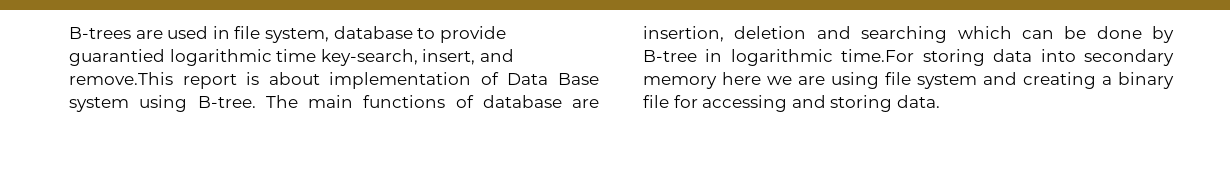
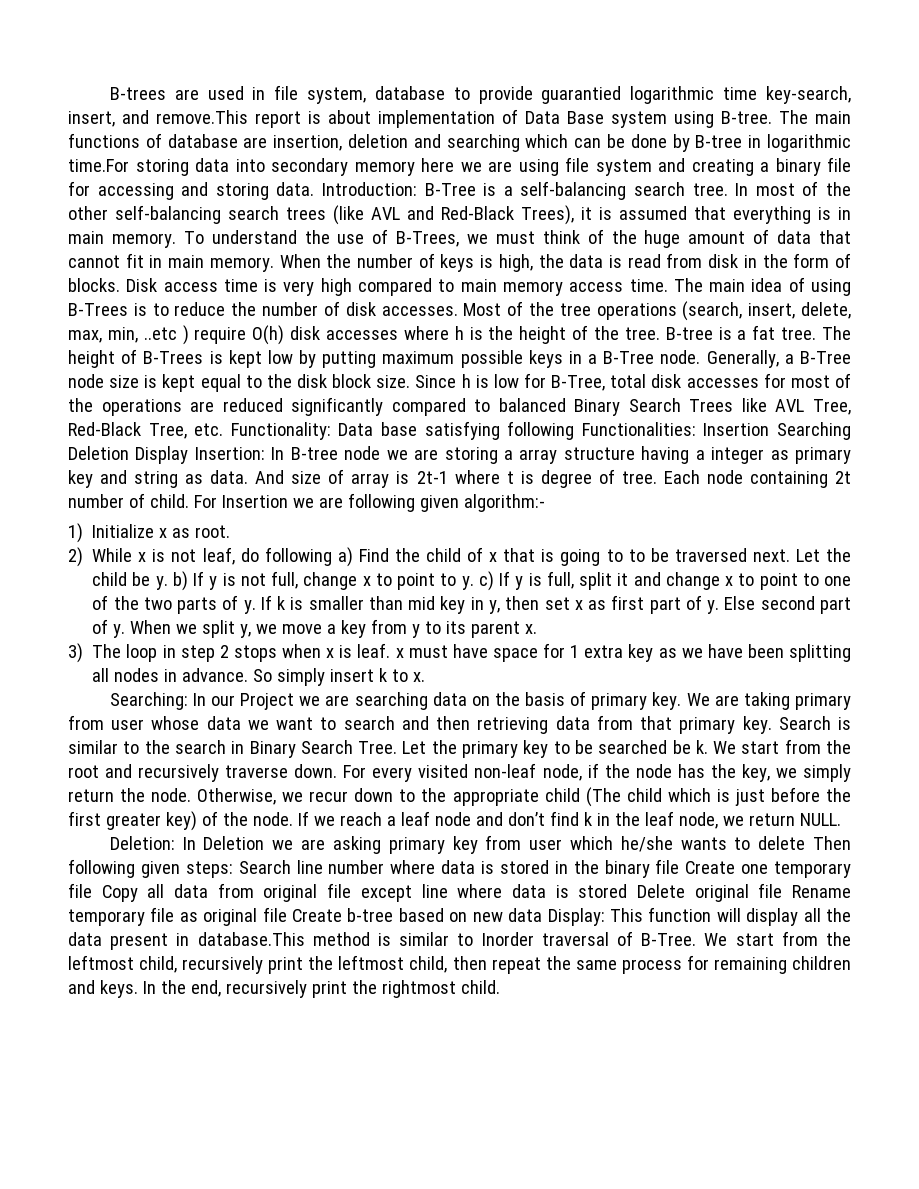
(940, 101) none -> [322,181,852,200] [68,205,851,225] [68,229,851,248] [68,253,851,272] [68,277,851,296] [68,301,851,321] [68,325,852,345] [68,349,851,368] [68,373,851,392] [68,397,852,416] [68,421,852,440] [68,446,851,464] [68,469,851,488] [68,493,545,512] [68,523,231,543] [68,547,852,567] [92,571,852,591] [92,595,851,614] [92,619,538,638] [68,643,851,663] [92,668,426,686] [109,691,852,710] [68,715,852,734] [68,739,851,758] [68,763,851,782] [68,787,851,807] [68,811,841,831] [109,835,851,854] [68,859,851,878] [68,883,851,902] [68,907,851,926] [68,931,852,950] [68,955,851,974] [68,980,500,998] Introduction: B-Tree is a self-balancing search tree. In most of the other self-balancing search trees (like AVL and Red-Black Trees), it is assumed that everything is in main memory. To understand the use of B-Trees, we must think of the huge amount of data that cannot fit in main memory. When the number of keys is high, the data is read from disk in the form of blocks. Disk access time is very high compared to main memory access time. The main idea of using B-Trees is to reduce the number of disk accesses. Most of the tree operations (search, insert, delete, max, min, ..etc ) require O(h) disk accesses where h is the height of the tree. B-tree is a fat tree. The height of B-Trees is kept low by putting maximum possible keys in a B-Tree node. Generally, a B-Tree node size is kept equal to the disk block size. Since h is low for B-Tree, total disk accesses for most of the operations are reduced significantly compared to balanced Binary Search Trees like AVL Tree, Red-Black Tree, etc. Functionality: Data base satisfying following Functionalities: Insertion Searching Deletion Display Insertion: In B-tree node we are storing a array structure having a integer as primary key and string as data. And size of array is 2t-1 where t is degree of tree. Each node containing 2t number of child. For Insertion we are following given algorithm:- // 1) Initialize x as root. // 2) While x is not leaf, do following a) Find the child of x that is going to to be traversed next. Let the child be y. b) If y is not full, change x to point to y. c) If y is full, split it and change x to point to one of the two parts of y. If k is smaller than mid key in y, then set x as first part of y. Else second part of y. When we split y, we move a key from y to its parent x. // 3) The loop in step 2 stops when x is leaf. x must have space for 1 extra key as we have been splitting all nodes in advance. So simply insert k to x. // Searching: In our Project we are searching data on the basis of primary key. We are taking primary from user whose data we want to search and then retrieving data from that primary key. Search is similar to the search in Binary Search Tree. Let the primary key to be searched be k. We start from the root and recursively traverse down. For every visited non-leaf node, if the node has the key, we simply return the node. Otherwise, we recur down to the appropriate child (The child which is just before the first greater key) of the node. If we reach a leaf node and don’t find k in the leaf node, we return NULL. // Deletion: In Deletion we are asking primary key from user which he/she wants to delete Then following given steps: Search line number where data is stored in the binary file Create one temporary file Copy all data from original file except line where data is stored Delete original file Rename temporary file as original file Create b-tree based on new data Display: This function will display all the data present in database.This method is similar to Inorder traversal of B-Tree. We start from the leftmost child, recursively print the leftmost child, then repeat the same process for remaining children and keys. In the end, recursively print the rightmost child.

